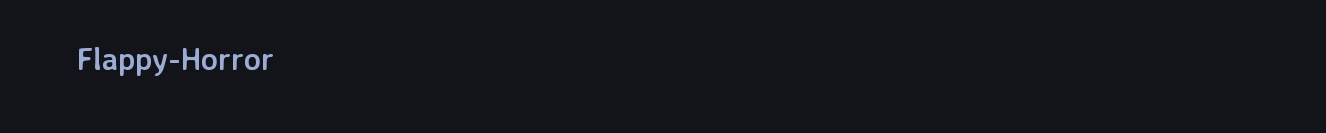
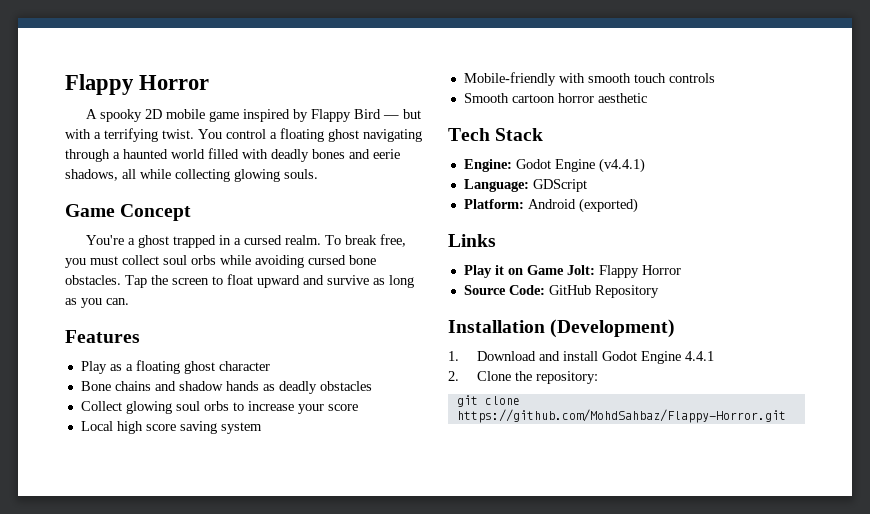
[77,47,274,76] Flappy-Horror -> [65,74,210,95] [85,109,421,122] [65,128,422,142] [65,148,400,162] [65,169,318,182] [65,204,192,221] [85,234,406,248] [65,255,376,268] [65,274,414,288] [65,298,129,308] [65,330,140,343] [80,360,270,374] [80,381,372,394] [80,401,358,414] [80,421,262,434] [463,72,715,86] [463,93,647,103] [448,128,544,141] [463,158,645,173] [463,179,587,192] [463,198,638,213] [448,234,496,247] [463,265,681,278] [463,285,659,298] [448,319,676,338] [448,351,714,364] [448,371,598,384] [456,395,520,407] [456,409,786,423] Flappy Horror // A spooky 2D mobile game inspired by Flappy Bird — but with a terrifying twist. You control a floating ghost navigating through a haunted world filled with deadly bones and eerie shadows, all while collecting glowing souls. // Game Concept // You're a ghost trapped in a cursed realm. To break free, you must collect soul orbs while avoiding cursed bone obstacles. Tap the screen to float upward and survive as long as you can. // Features // Play as a floating ghost character // Bone chains and shadow hands as deadly obstacles // Collect glowing soul orbs to increase your score // Local high score saving system // Mobile-friendly with smooth touch controls // Smooth cartoon horror aesthetic // Tech Stack // Engine: Godot Engine (v4.4.1) // Language: GDScript // Platform: Android (exported) // Links // Play it on Game Jolt: Flappy Horror // Source Code: GitHub Repository // Installation (Development) // 1. Download and install Godot Engine 4.4.1 // 2. Clone the repository: // git clone https://github.com/MohdSahbaz/Flappy-Horror.git

